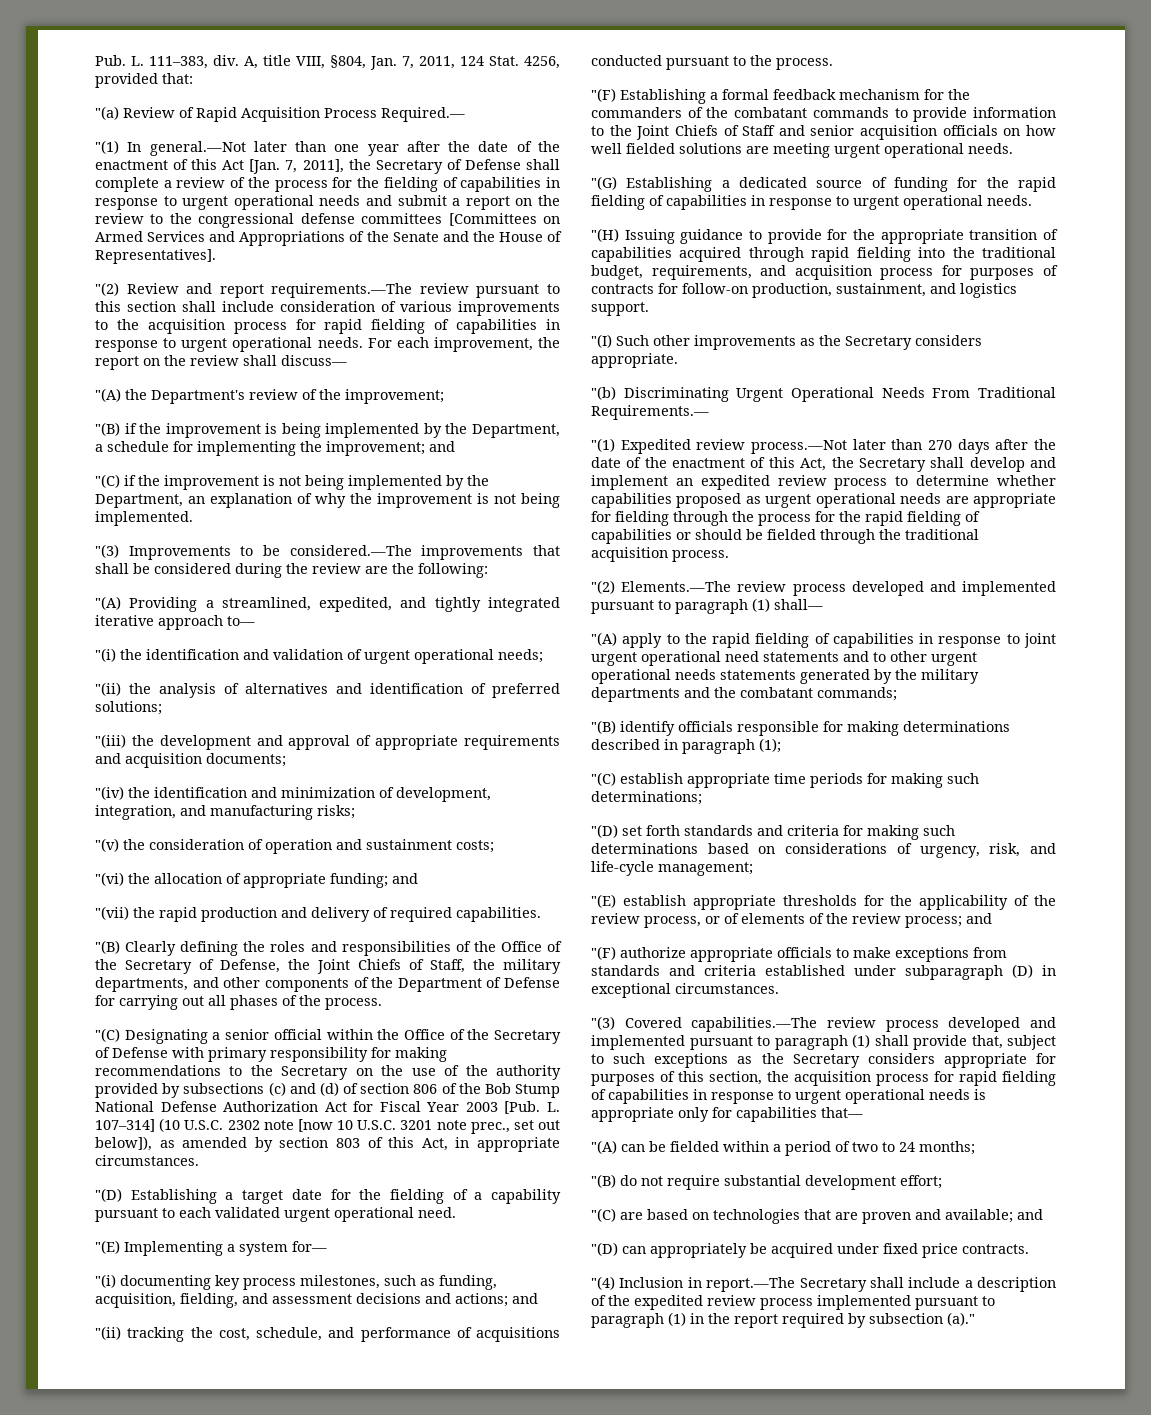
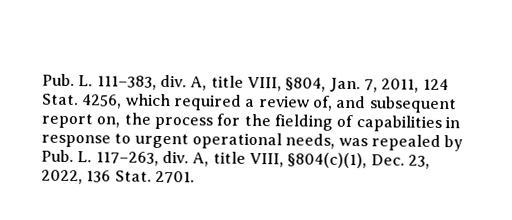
[95,73,193,88] [95,106,465,122] [95,140,560,156] [95,159,560,174] [95,177,246,192] provided that: // "(a) Review of Rapid Acquisition Process Required.— // "(1) In general.—Not later than one year after the date of the enactment of this Act [Jan. 7, 2011], the Secretary of Defense shall complete a review of -> [125,93,457,114] [41,113,121,129] which required a review of, and subsequent report on,
[319,195,561,210] [95,213,560,228] [95,231,563,246] [95,249,216,264] [95,282,560,298] [95,301,560,316] [95,319,561,334] [95,337,560,352] [95,355,347,370] [95,388,444,404] [95,422,560,438] [95,441,455,456] [95,474,489,490] [95,493,560,508] [95,511,193,526] [95,544,560,560] [95,563,488,578] [95,596,560,612] [95,615,255,630] [95,648,543,664] [95,682,560,698] [95,701,162,715] [95,734,560,750] [95,753,286,768] [95,786,491,802] [95,805,355,820] [95,838,494,854] [95,872,418,888] [95,906,541,922] [95,940,562,956] [95,959,561,974] [95,977,560,992] [95,995,382,1010] [95,1028,561,1044] [95,1047,447,1062] [95,1065,562,1080] [95,1082,561,1098] [95,1101,560,1114] [95,1118,561,1134] [95,1136,561,1152] [95,1155,199,1166] [95,1188,561,1204] [95,1207,456,1222] [95,1240,327,1256] [95,1274,497,1290] [95,1293,538,1308] [95,1326,560,1342] [591,55,833,70] [591,88,970,104] [591,107,1056,122] [591,125,1056,140] [591,143,1013,158] [591,176,1056,192] [591,195,1032,210] [591,228,1058,244] [591,247,1056,262] [591,265,1058,280] [591,283,1017,298] [591,302,649,316] [591,334,982,350] [591,353,678,368] [591,386,1056,402] [591,405,709,420] [591,438,1056,454] [591,457,1056,472] [591,475,1056,490] [591,493,1056,508] [591,511,980,526] [591,529,979,544] [591,547,729,562] [591,580,1056,596] [591,598,823,614] [591,632,1056,648] [591,651,977,666] [591,669,979,684] [591,687,897,702] [591,720,1010,736] [591,738,781,754] [591,772,979,788] [591,791,702,805] [591,824,955,840] [591,843,1056,858] [591,861,753,876] [591,894,1056,910] [591,913,992,928] [591,946,1007,962] [591,964,1056,980] [591,983,779,998] [591,1016,1056,1032] [591,1034,1056,1050] [591,1053,1056,1068] [591,1071,1056,1086] [591,1089,986,1104] [591,1107,863,1122] [591,1140,975,1156] [591,1174,942,1190] [591,1208,1043,1224] [591,1242,1029,1258] [591,1276,1056,1292] [591,1295,995,1310] [591,1312,975,1328] needs and submit a report on the review to the congressional defense committees [Committees on Armed Services and Appropriations of the Senate and the House of Representatives]. // "(2) Review and report requirements.—The review pursuant to this section shall include consideration of various improvements to the acquisition process for rapid fielding of capabilities in response to urgent operational needs. For each improvement, the report on the review shall discuss— // "(A) the Department's review of the improvement; // "(B) if the improvement is being implemented by the Department, a schedule for implementing the improvement; and // "(C) if the improvement is not being implemented by the Department, an explanation of why the improvement is not being implemented. // "(3) Improvements to be considered.—The improvements that shall be considered during the review are the following: // "(A) Providing a streamlined, expedited, and tightly integrated iterative approach to— // "(i) the identification and validation of urgent operational needs; // "(ii) the analysis of alternatives and identification of preferred solutions; // "(iii) the development and approval of appropriate requirements and acquisition documents; // "(iv) the identification and minimization of development, integration, and manufacturing risks; // "(v) the consideration of operation and sustainment costs; // "(vi) the allocation of appropriate funding; and // "(vii) the rapid production and delivery of required capabilities. // "(B) Clearly defining the roles and responsibilities of the Office of the Secretary of Defense, the Joint Chiefs of Staff, the military departments, and other components of the Department of Defense for carrying out all phases of the process. // "(C) Designating a senior official within the Office of the Secretary of Defense with primary responsibility for making recommendations to the Secretary on the use of the authority provided by subsections (c) and (d) of section 806 of the Bob Stump National Defense Authorization Act for Fiscal Year 2003 [Pub. L. 107–314] (10 U.S.C. 2302 note [now 10 U.S.C. 3201 note prec., set out below]), as amended by section 803 of this Act, in appropriate circumstances. // "(D) Establishing a target date for the fielding of a capability pursuant to each validated urgent operational need. // "(E) Implementing a system for— // "(i) documenting key process milestones, such as funding, acquisition, fielding, and assessment decisions and actions; and // "(ii) tracking the cost, schedule, and performance of acquisitions conducted pursuant to the process. // "(F) Establishing a formal feedback mechanism for the commanders of the combatant commands to provide information to the Joint Chiefs of Staff and senior acquisition officials on how well fielded solutions are meeting urgent operational needs. // "(G) Establishing a dedicated source of funding for the rapid fielding of capabilities in response to urgent operational needs. // "(H) Issuing guidance to provide for the appropriate transition of capabilities acquired through rapid fielding into the traditional budget, requirements, and acquisition process for purposes of contracts for follow-on production, sustainment, and logistics support. // "(I) Such other improvements as the Secretary considers appropriate. // "(b) Discriminating Urgent Operational Needs From Traditional Requirements.— // "(1) Expedited review process.—Not later than 270 days after the date of the enactment of this Act, the Secretary shall develop and implement an expedited review process to determine whether capabilities proposed as urgent operational needs are appropriate for fielding through the process for the rapid fielding of capabilities or should be fielded through the traditional acquisition process. // "(2) Elements.—The review process developed and implemented pursuant to paragraph (1) shall— // "(A) apply to the rapid fielding of capabilities in response to joint urgent operational need statements and to other urgent operational needs statements generated by the military departments and the combatant commands; // "(B) identify officials responsible for making determinations described in paragraph (1); // "(C) establish appropriate time periods for making such determinations; // "(D) set forth standards and criteria for making such determinations based on considerations of urgency, risk, and life-cycle management; // "(E) establish appropriate thresholds for the applicability of the review process, or of elements of the review process; and // "(F) authorize appropriate officials to make exceptions from standards and criteria established under subparagraph (D) in exceptional circumstances. // "(3) Covered capabilities.—The review process developed and implemented pursuant to paragraph (1) shall provide that, subject to such exceptions as the Secretary considers appropriate for purposes of this section, the acquisition process for rapid fielding of capabilities in response to urgent operational needs is appropriate only for capabilities that— // "(A) can be fielded within a period of two to 24 months; // "(B) do not require substantial development effort; // "(C) are based on technologies that are proven and available; and // "(D) can appropriately be acquired under fixed price contracts. // "(4) Inclusion in report.—The Secretary shall include a description of the expedited review process implemented pursuant to paragraph (1) in the report required by subsection (a)." -> [285,133,464,152] [41,149,430,169] [41,169,195,185] needs, was repealed by Pub. L. 117–263, div. A, title VIII, §804(c)(1), Dec. 23, 2022, 136 Stat. 2701.

